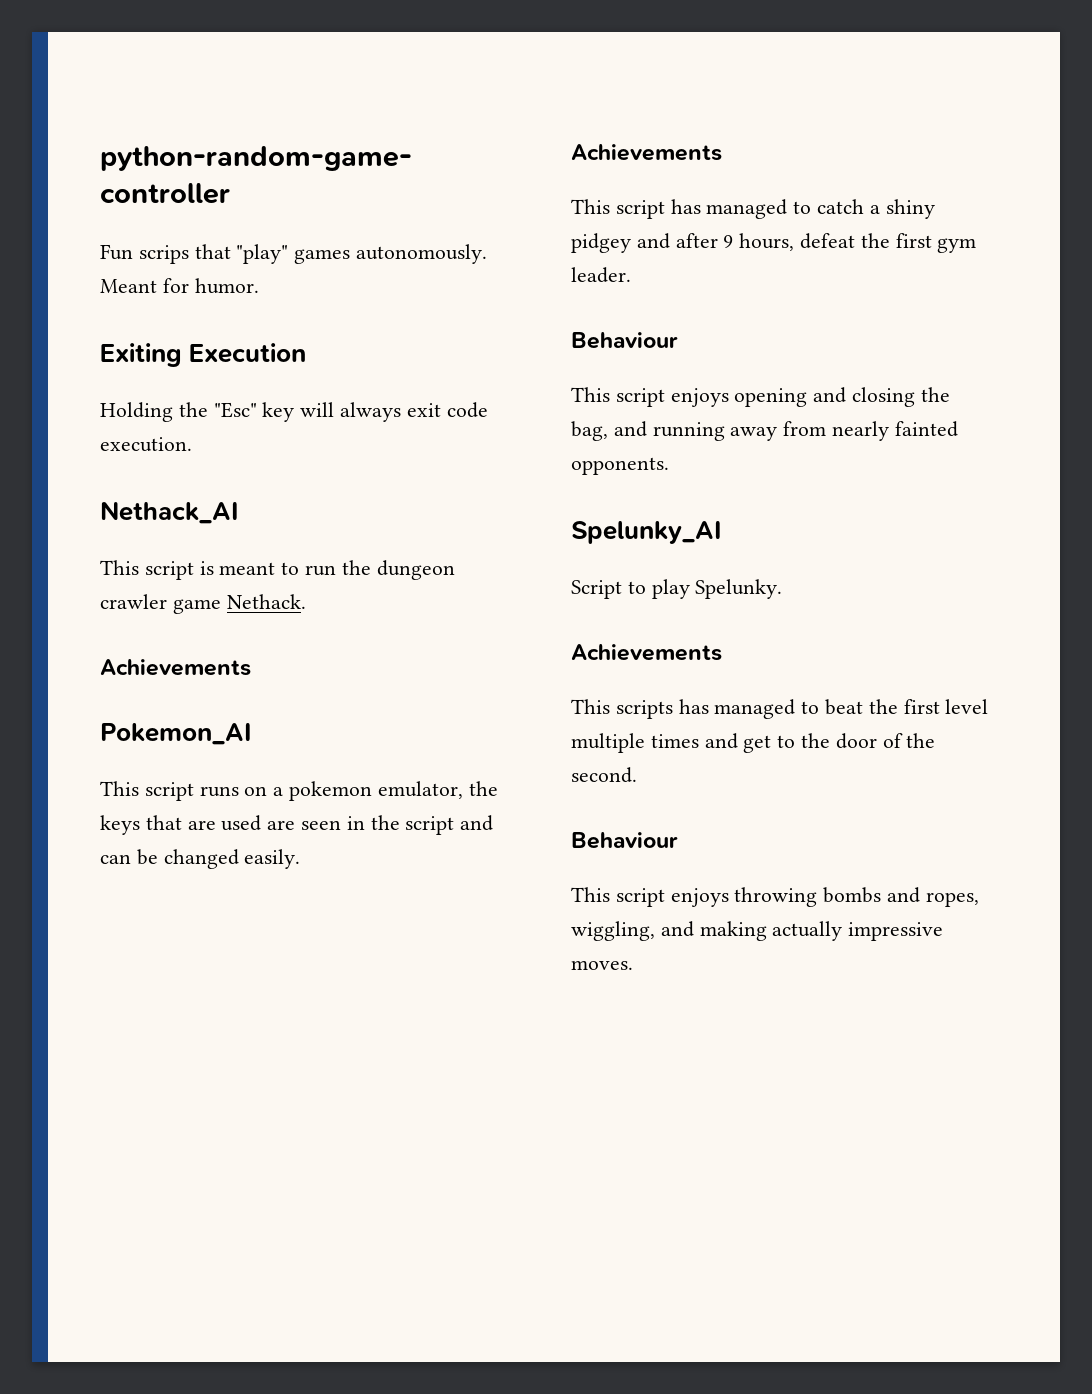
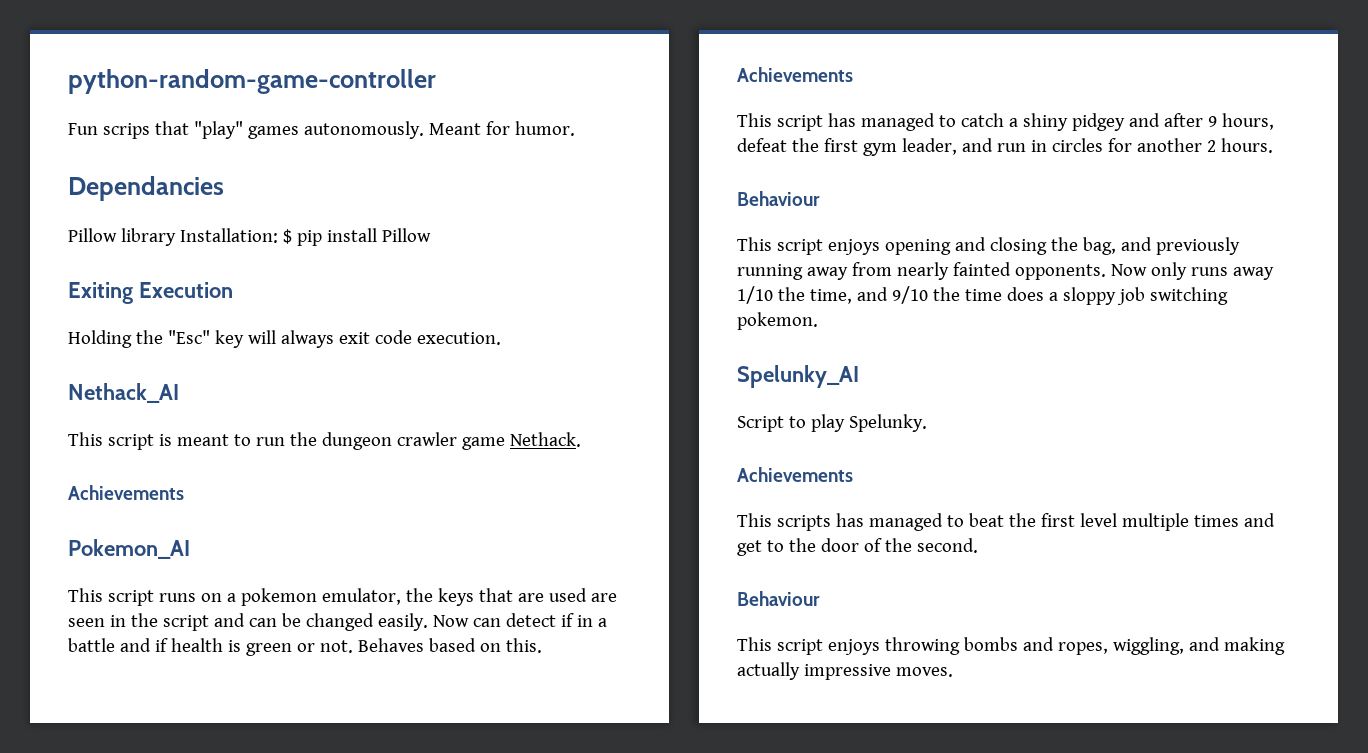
(259, 286) none -> [68,176,224,201] [68,228,431,246] // Dependancies // Pillow library Installation: $ pip install Pillow
(301, 859) none -> [432,613,607,627] [68,638,542,656] Now can detect if in a battle and if health is green or not. Behaves based on this.
[571,267,631,283] leader. -> [901,138,1273,155] leader, and run in circles for another 2 hours.
(647, 429) none -> [1155,237,1240,255] previously
(669, 466) none -> [1110,262,1274,280] [737,286,1228,305] [737,312,818,330] Now only runs away 1/10 the time, and 9/10 the time does a sloppy job switching pokemon.

